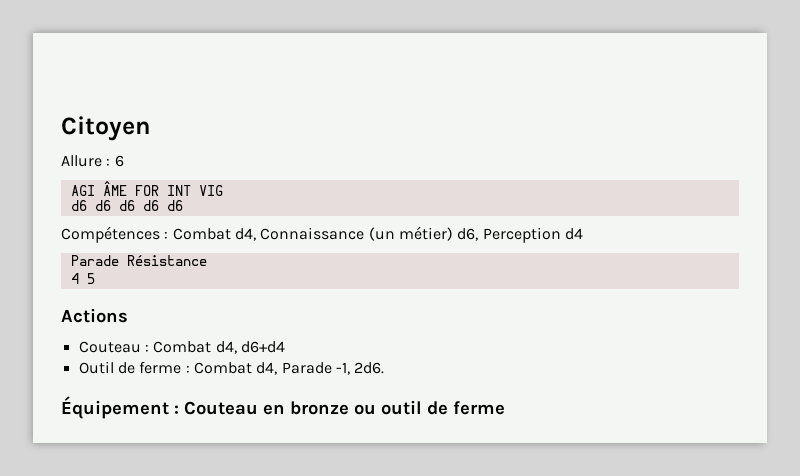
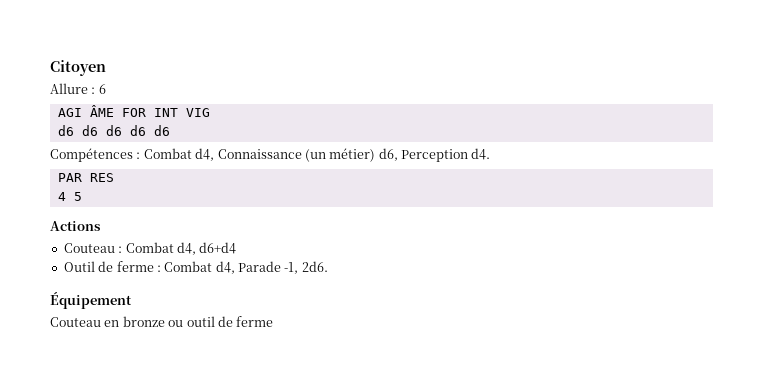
[564,228,583,240] [70,255,207,266] d4 // Parade Résistance -> [471,148,491,160] [57,173,114,182] d4. // PAR RES
[174,405,179,414] : -> (132, 300) //

